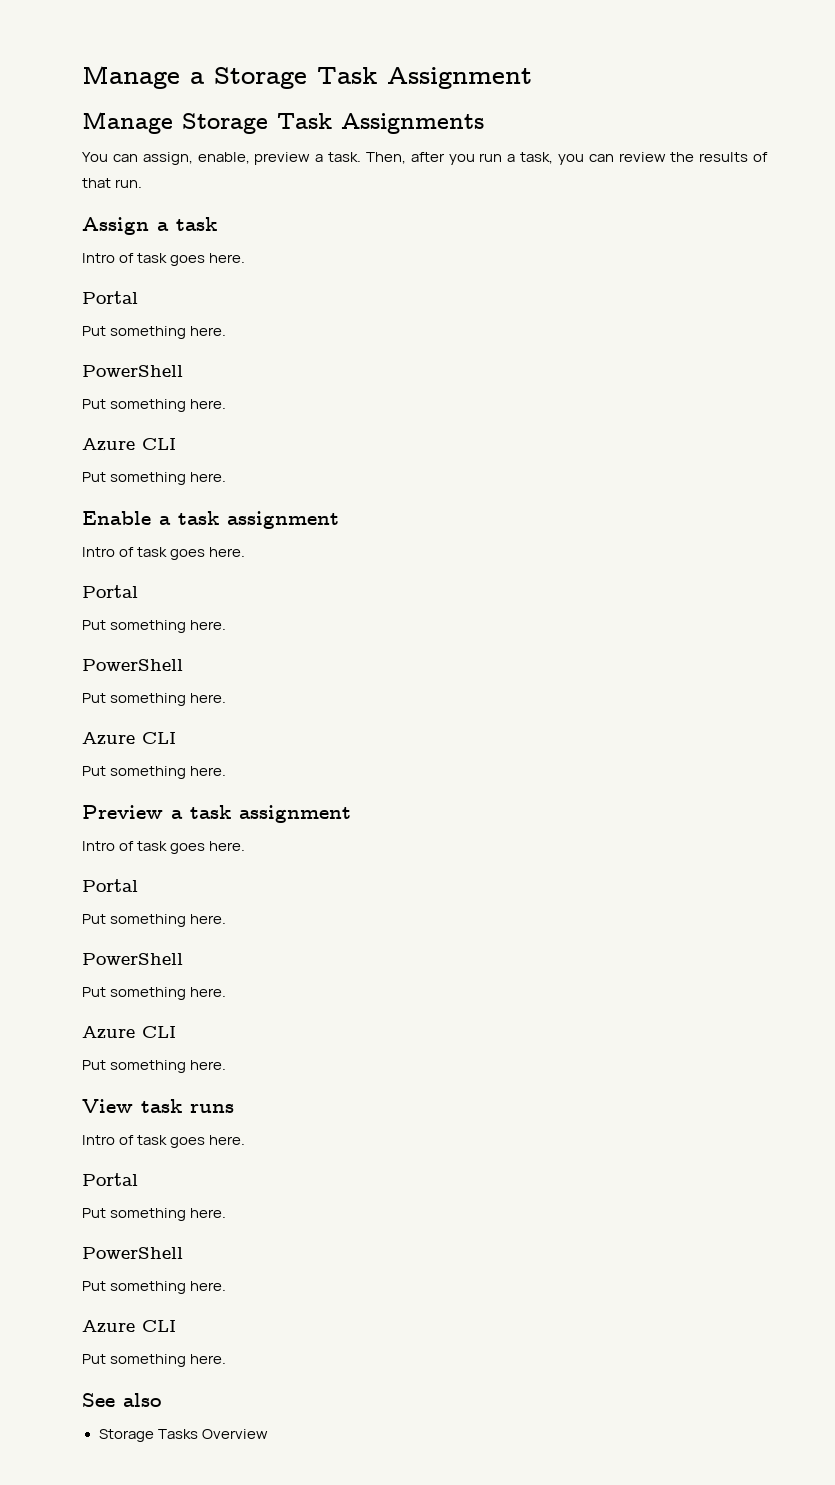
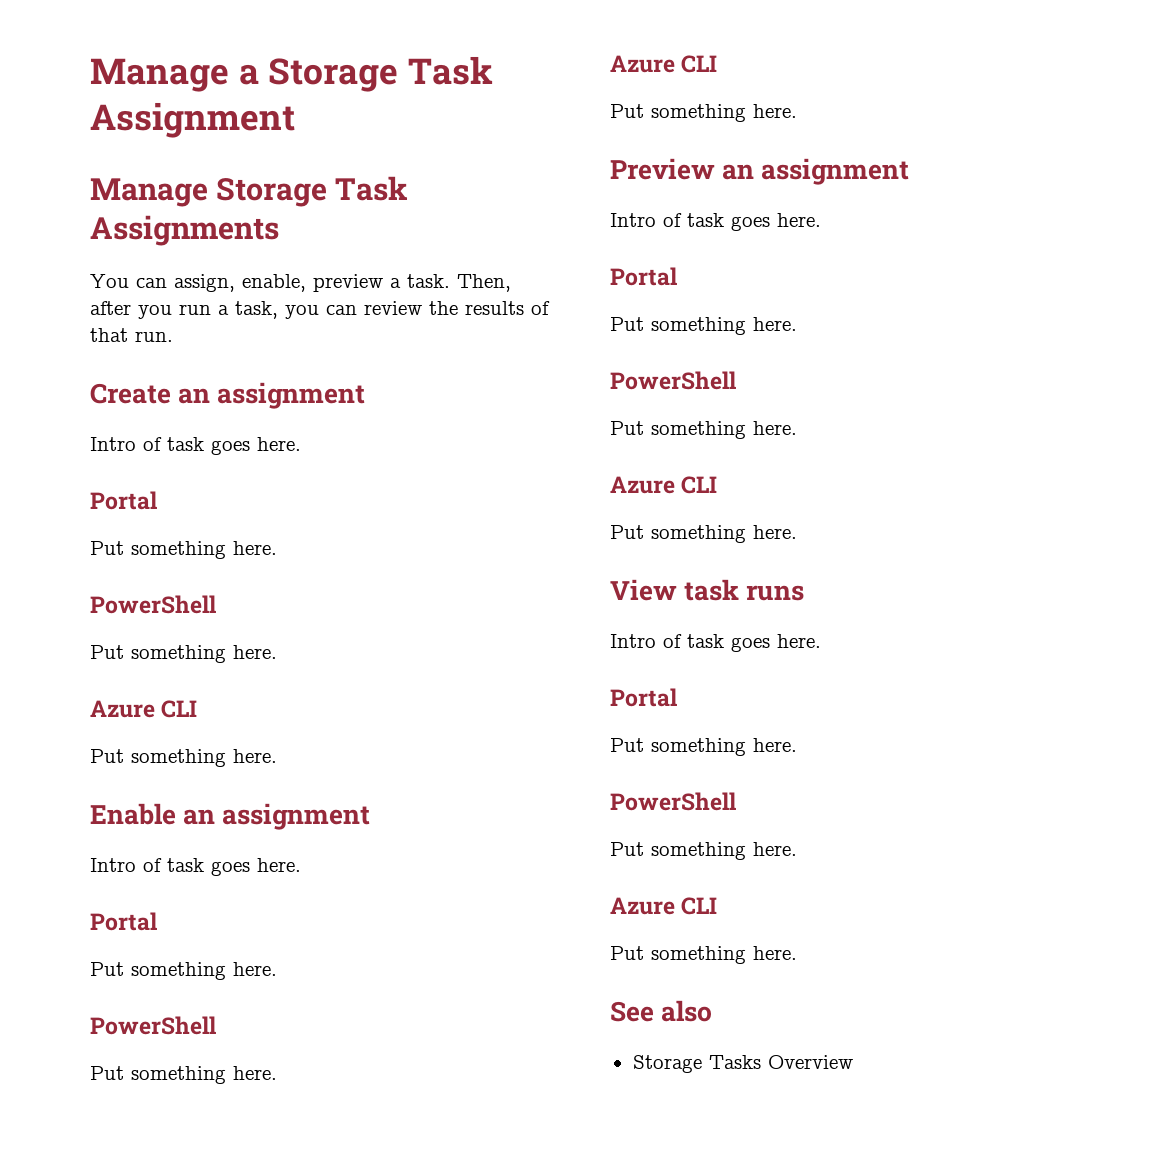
[82,217,217,235] Assign a task -> [90,382,366,409] Create an assignment
[159,511,219,525] a task -> [183,809,216,825] an
[171,805,231,819] a task -> [722,164,755,180] an

